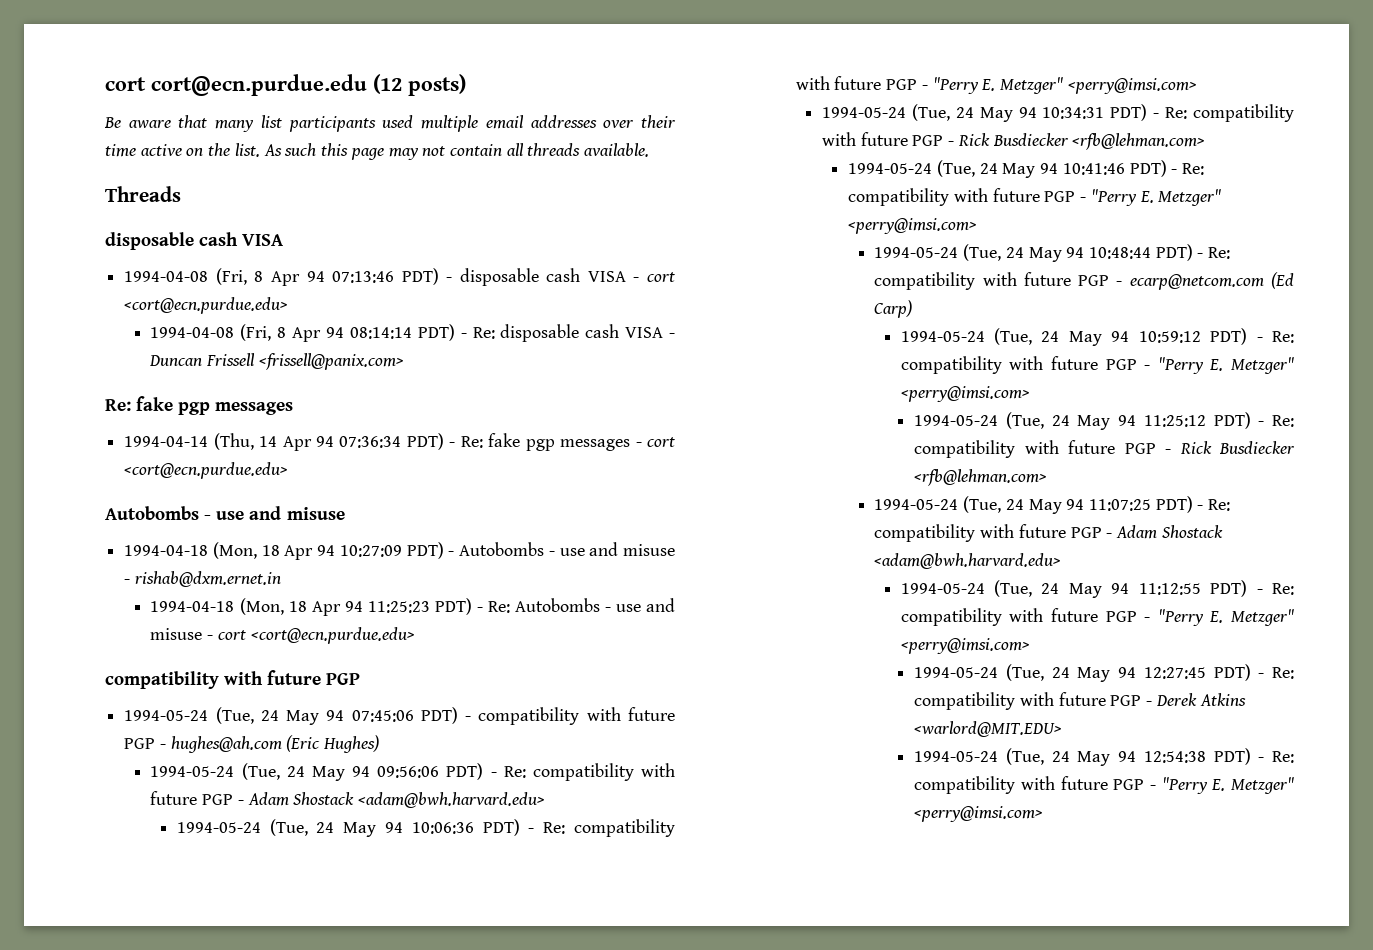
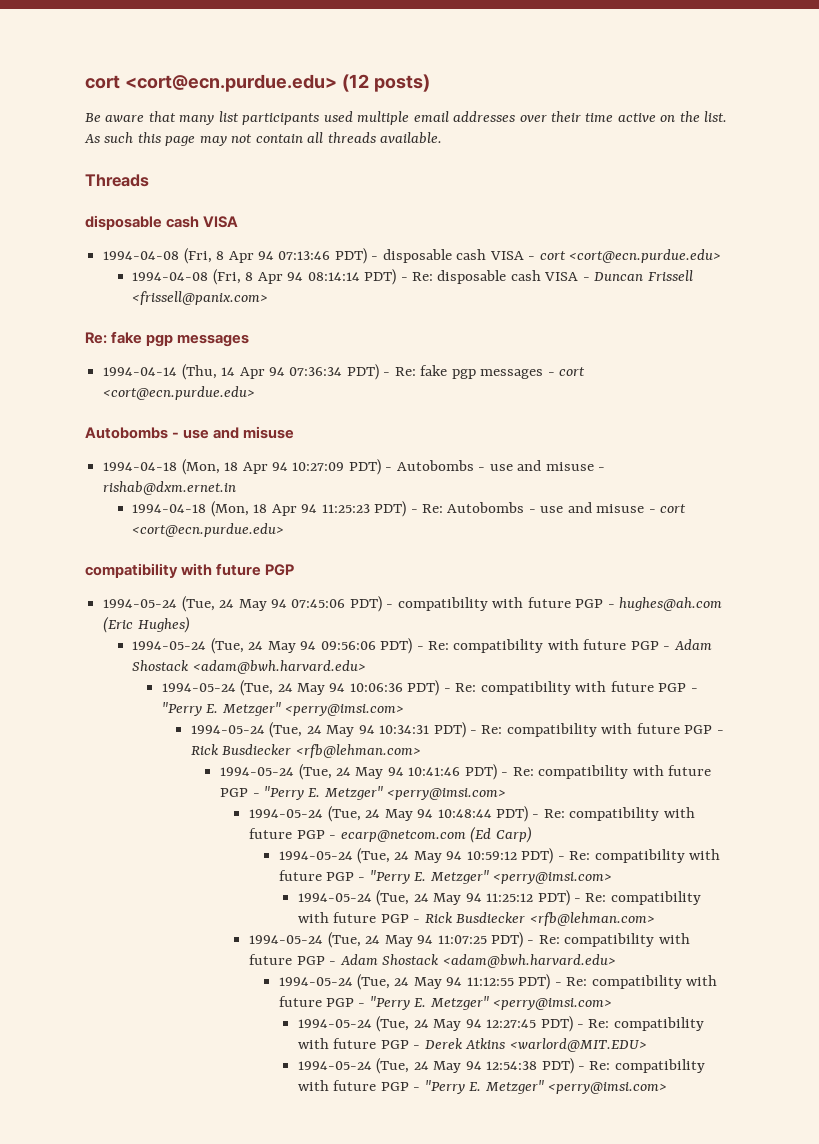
[105,74,367,96] cort cort@ecn.purdue.edu -> [85,74,337,92] cort <cort@ecn.purdue.edu>

